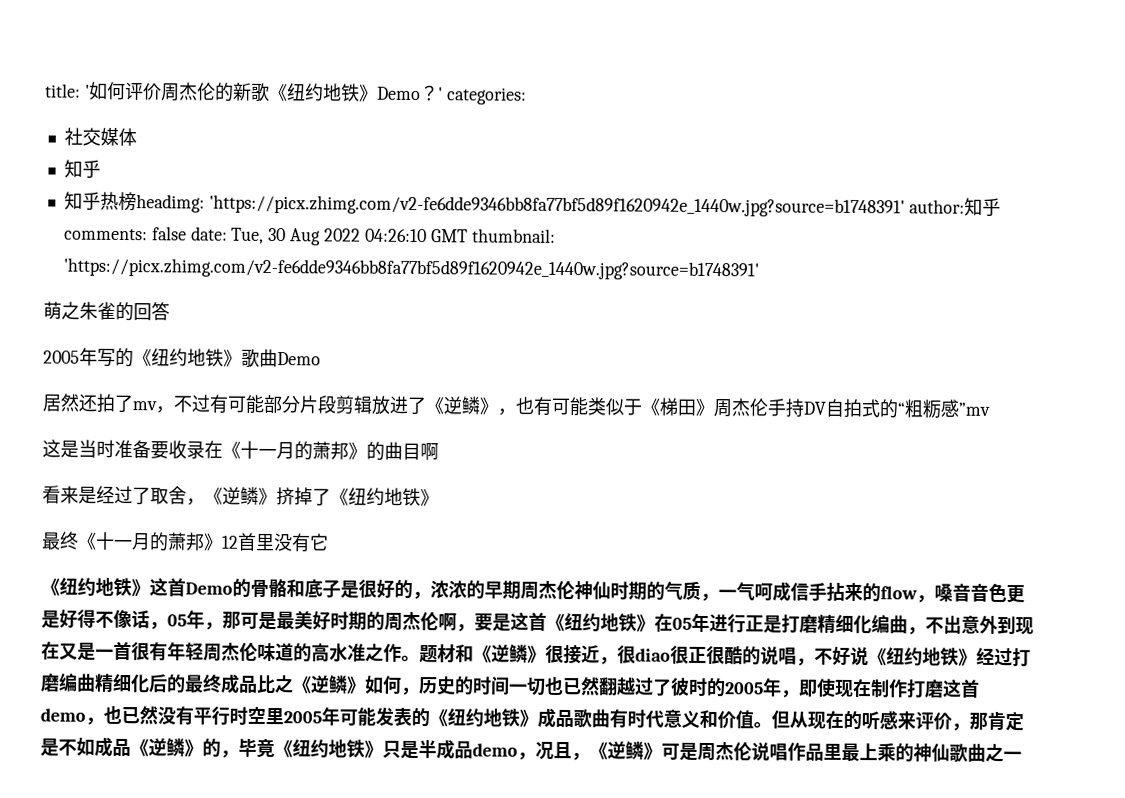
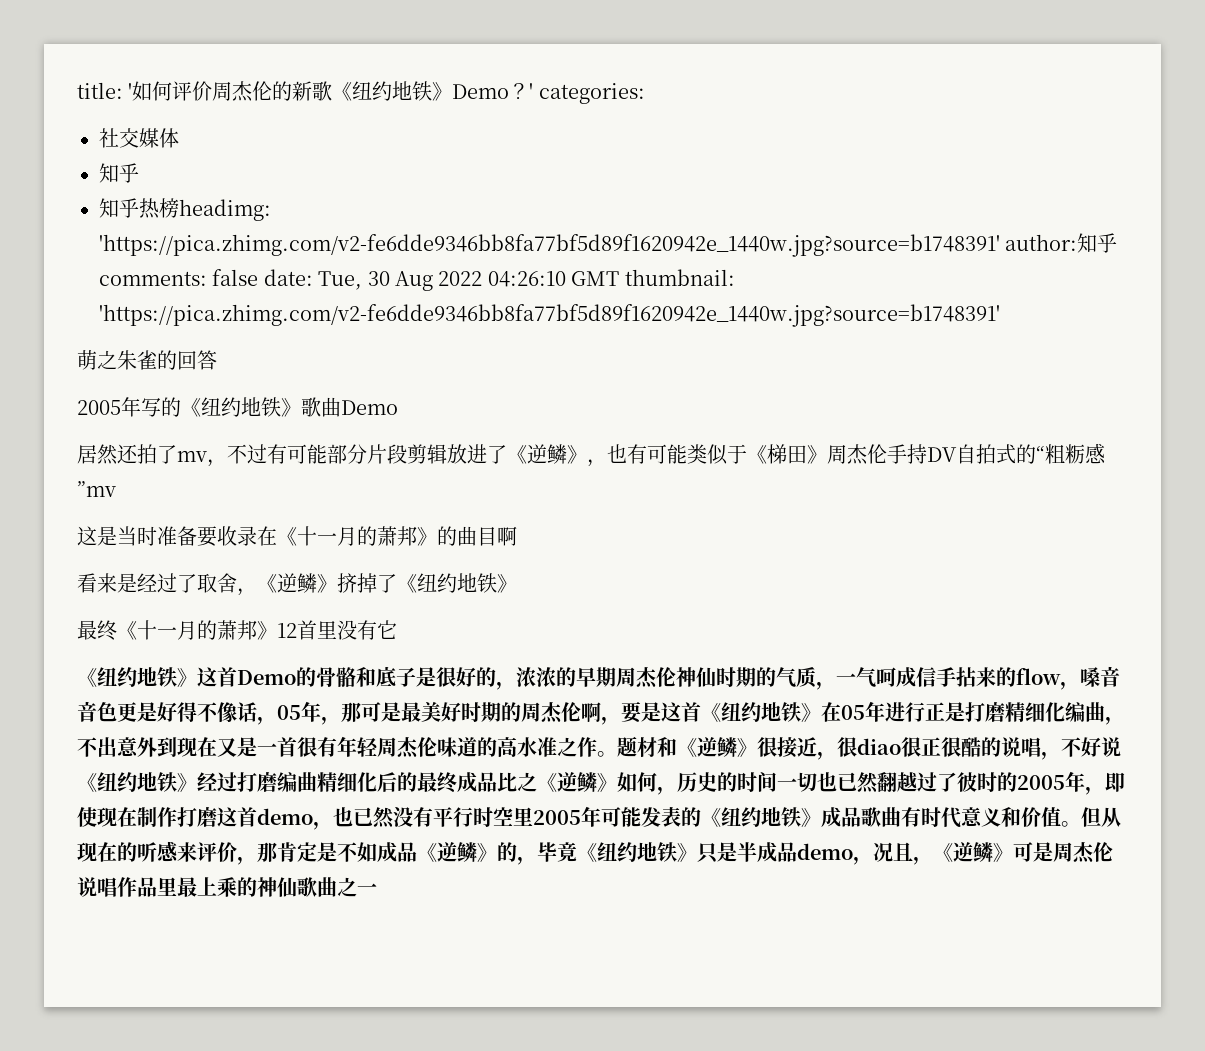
[208,194,905,218] 'https://picx.zhimg.com/v2-fe6dde9346bb8fa77bf5d89f1620942e_1440w.jpg?source=b1748391' -> [99,234,1000,257] 'https://pica.zhimg.com/v2-fe6dde9346bb8fa77bf5d89f1620942e_1440w.jpg?source=b1748391'
[62,257,759,281] 'https://picx.zhimg.com/v2-fe6dde9346bb8fa77bf5d89f1620942e_1440w.jpg?source=b1748391' -> [99,304,1000,327] 'https://pica.zhimg.com/v2-fe6dde9346bb8fa77bf5d89f1620942e_1440w.jpg?source=b1748391'

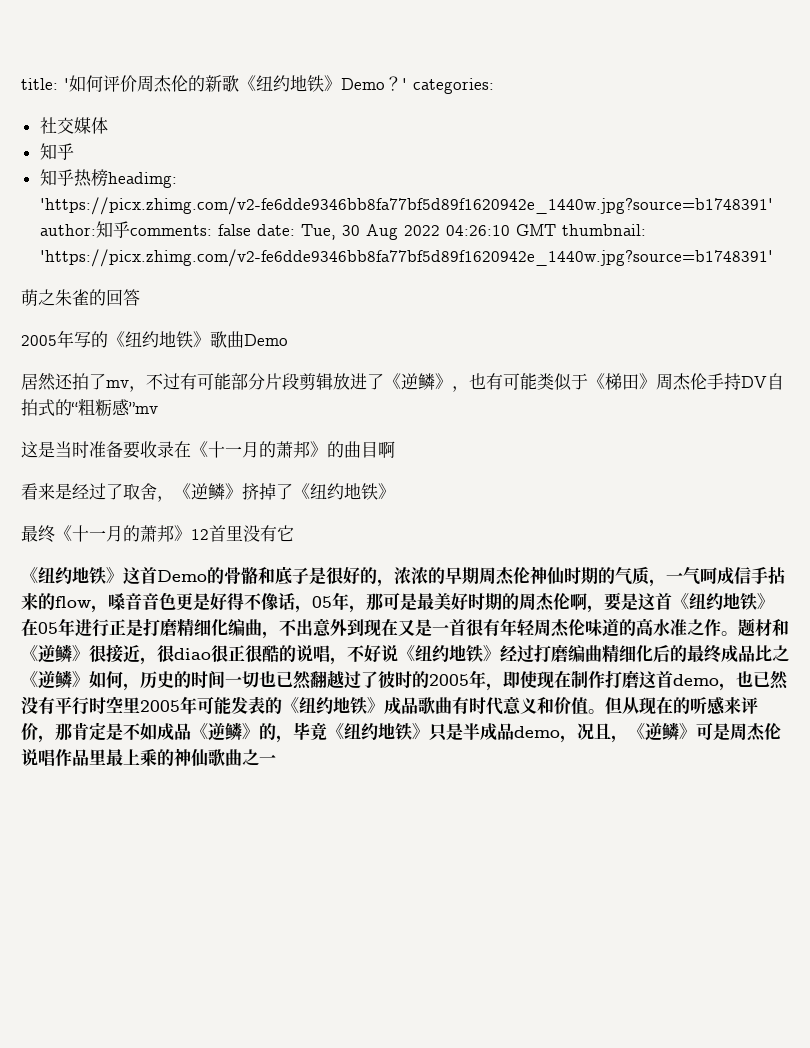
[99,234,1000,257] 'https://pica.zhimg.com/v2-fe6dde9346bb8fa77bf5d89f1620942e_1440w.jpg?source=b1748391' -> [39,197,773,215] 'https://picx.zhimg.com/v2-fe6dde9346bb8fa77bf5d89f1620942e_1440w.jpg?source=b1748391'
[99,304,1000,327] 'https://pica.zhimg.com/v2-fe6dde9346bb8fa77bf5d89f1620942e_1440w.jpg?source=b1748391' -> [39,249,773,267] 'https://picx.zhimg.com/v2-fe6dde9346bb8fa77bf5d89f1620942e_1440w.jpg?source=b1748391'

